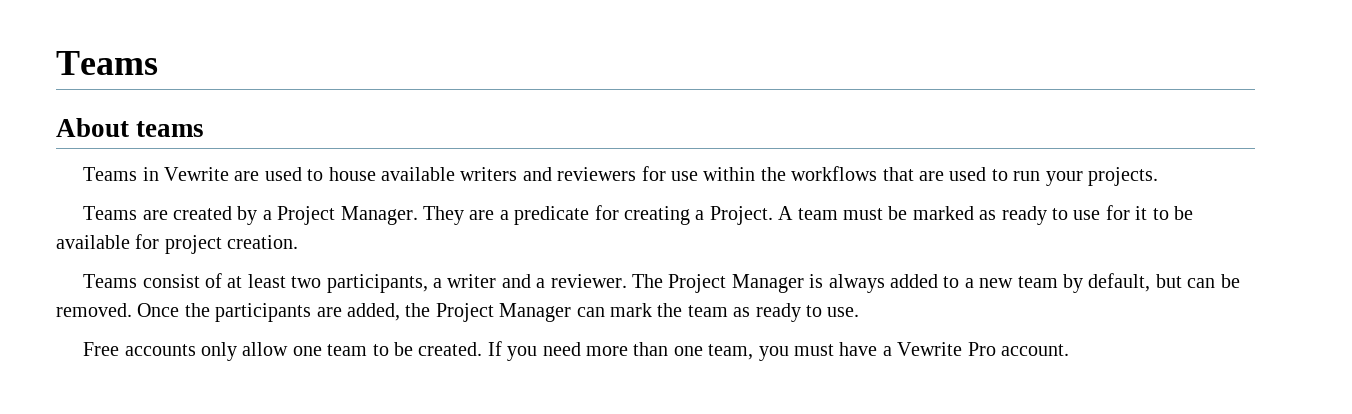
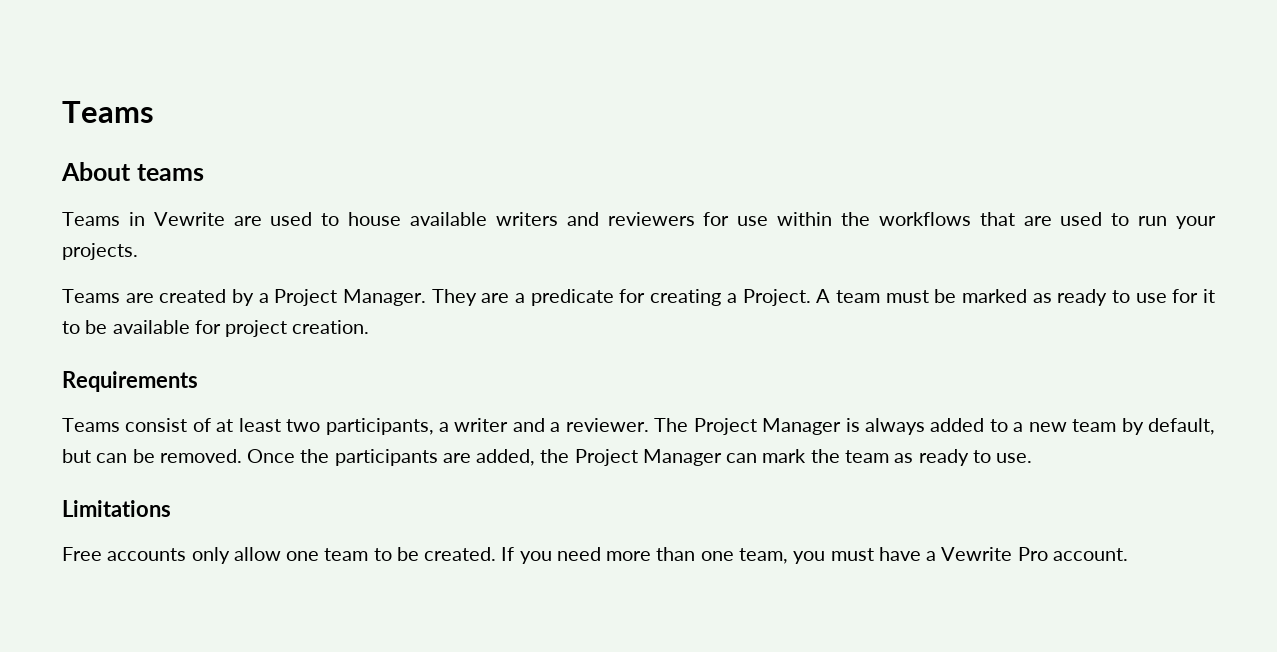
(299, 242) none -> [62,371,198,392] // Requirements
(860, 312) none -> [62,500,171,517] // Limitations

